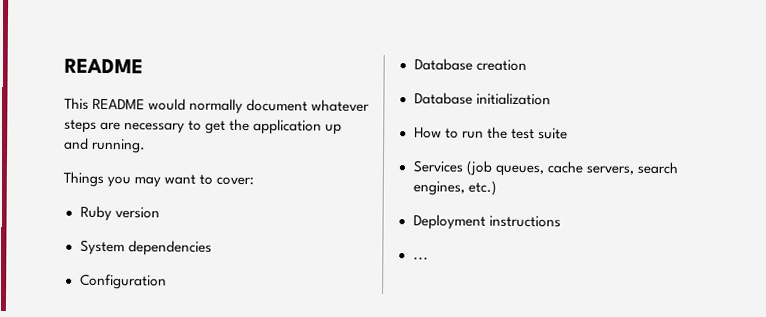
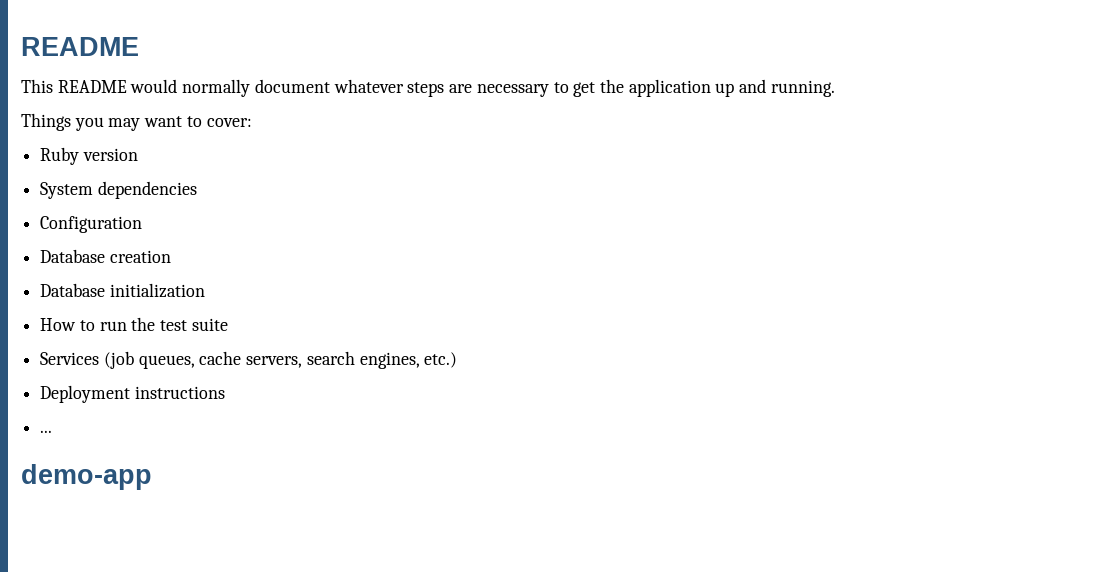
(429, 259) none -> [21,464,152,490] // demo-app

